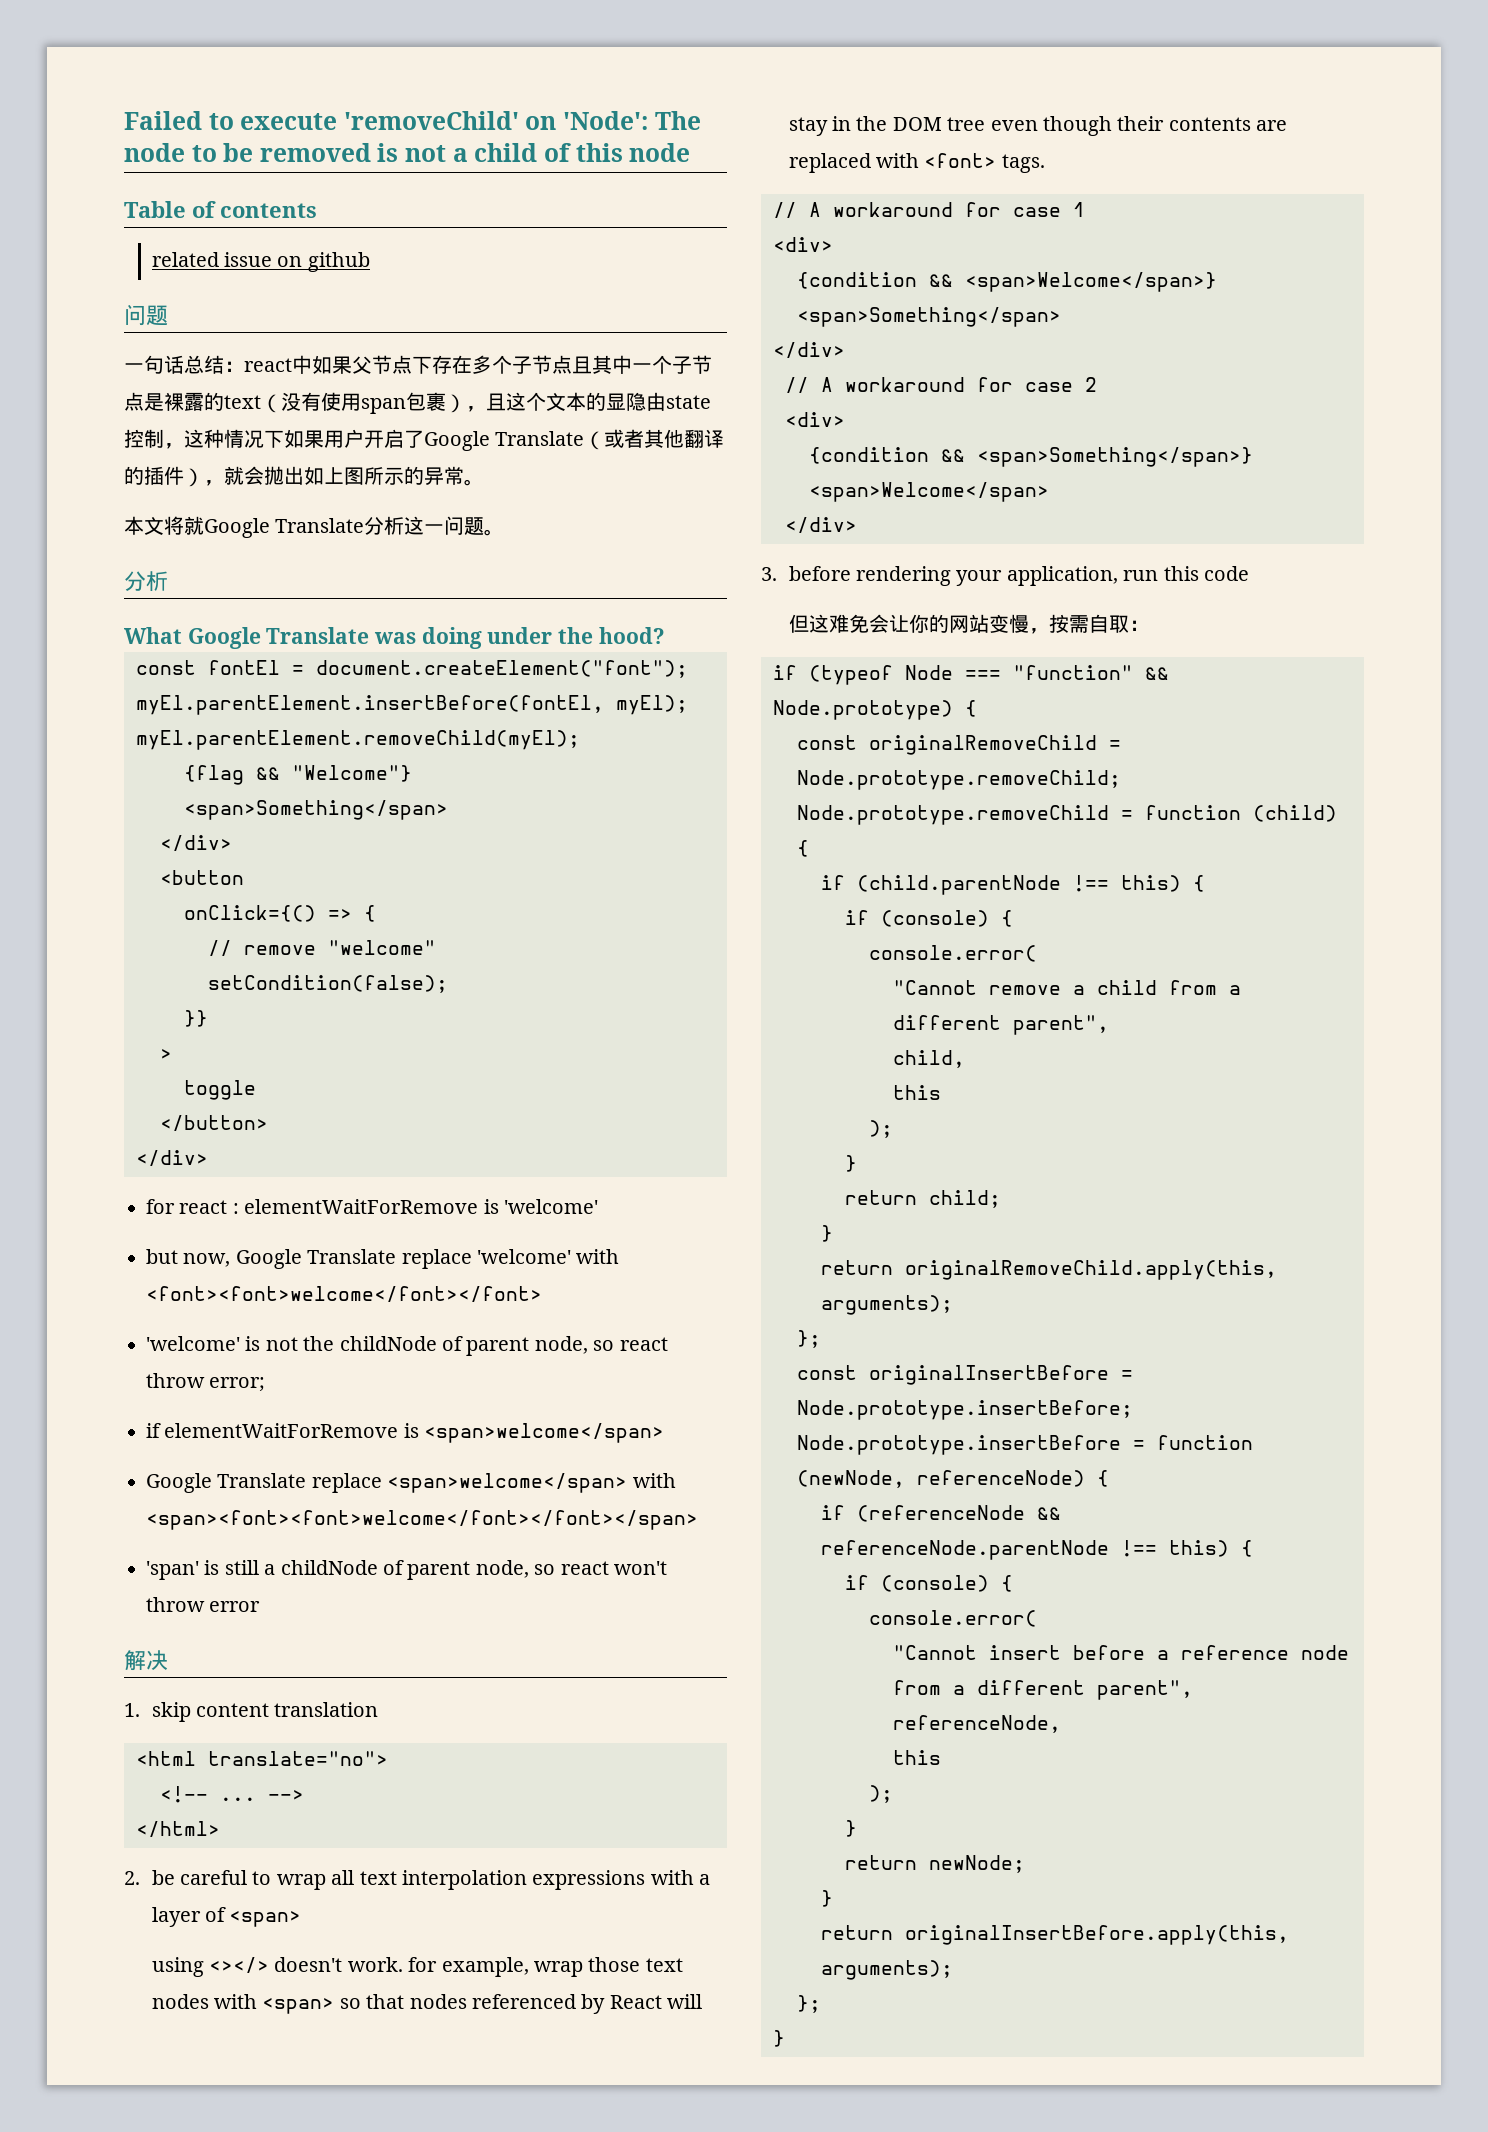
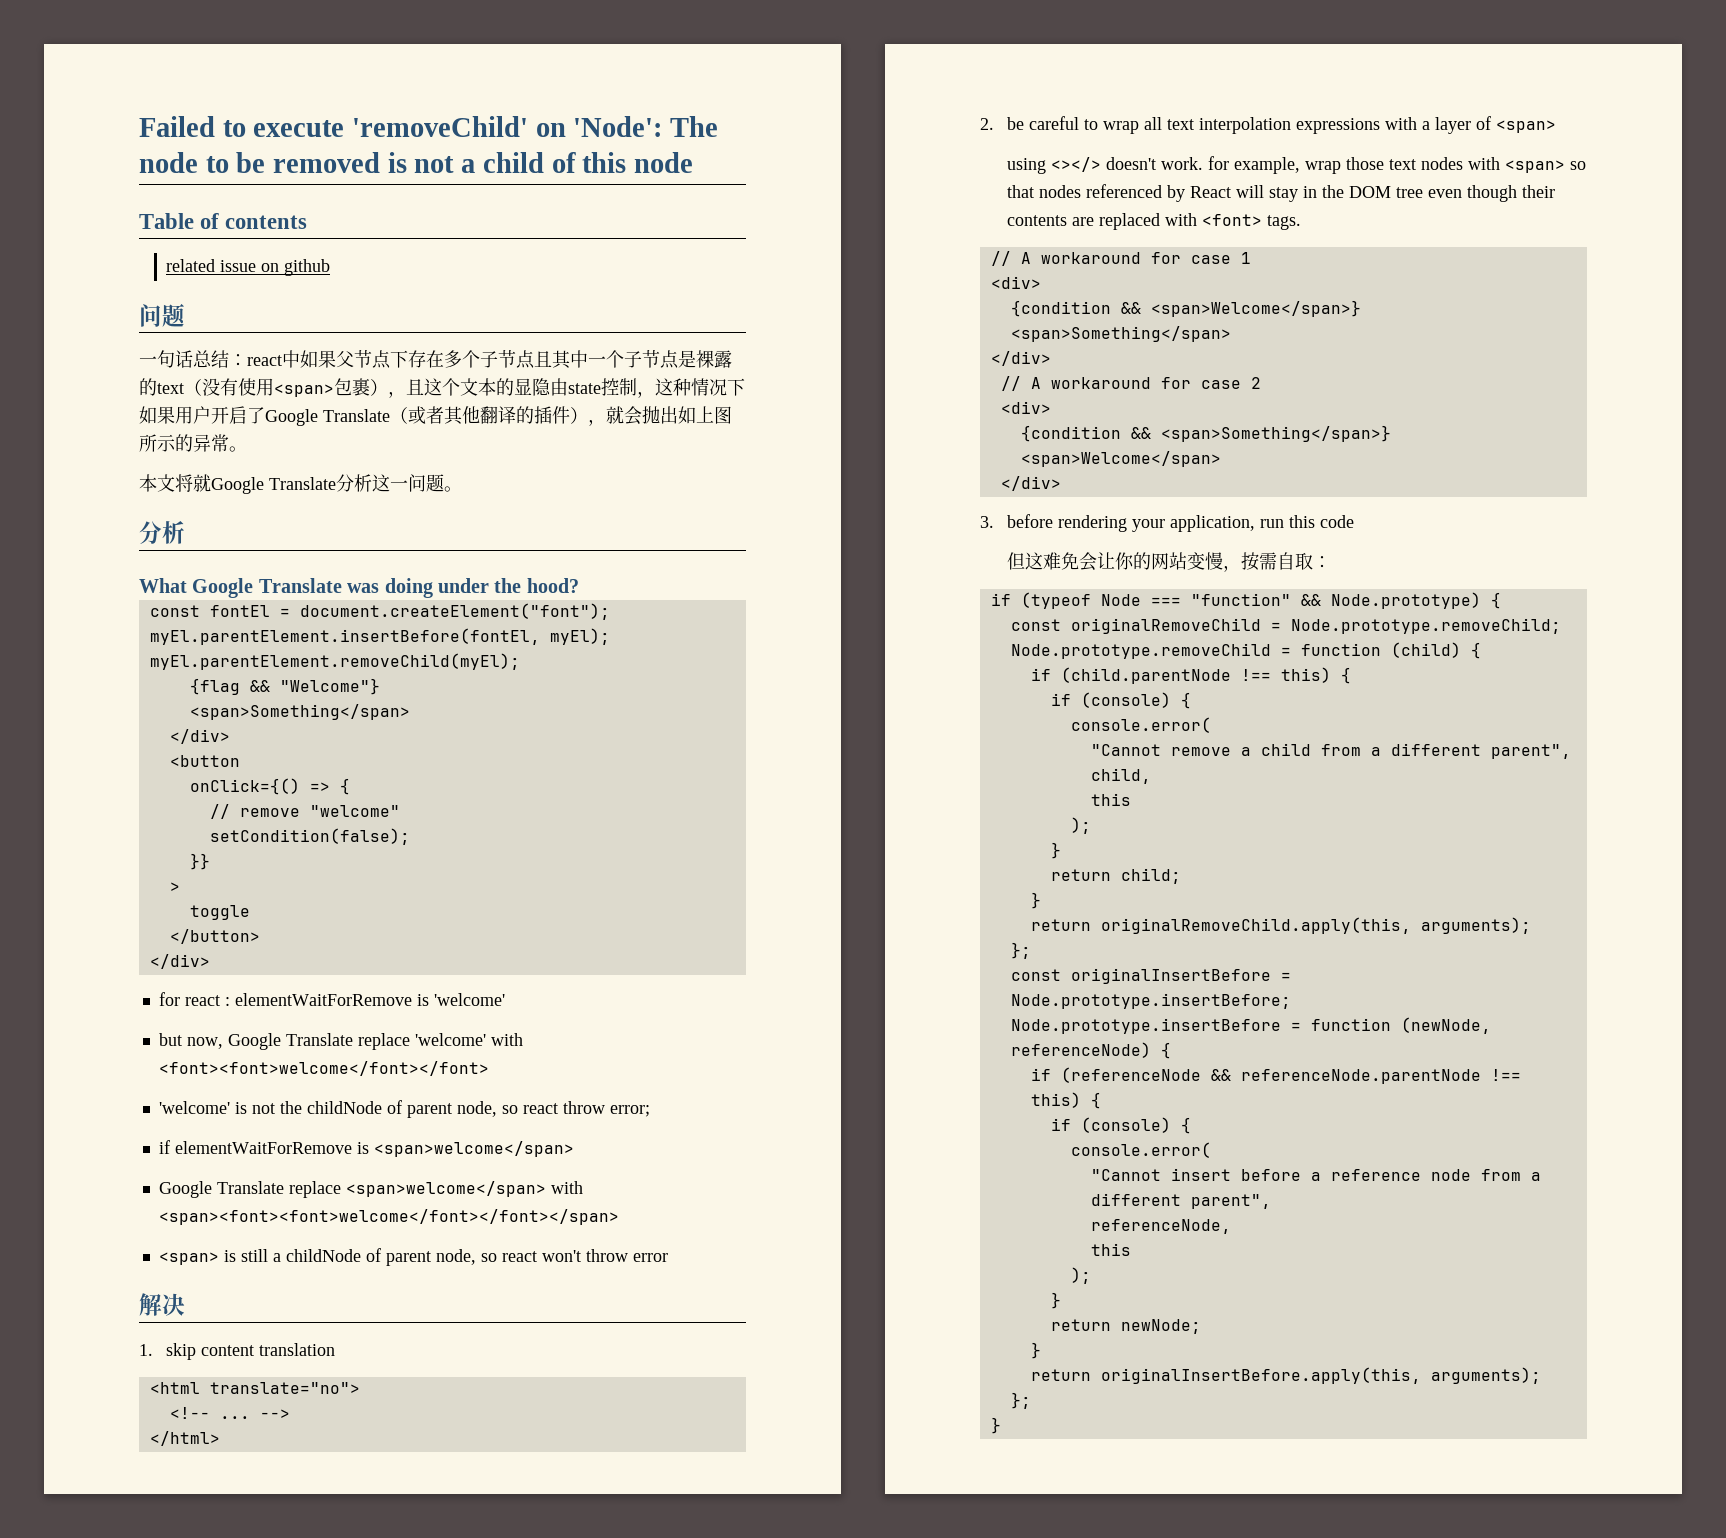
[361,398,406,414] span -> [274,384,334,397] <span>
[146,1561,199,1580] 'span' -> [158,1252,219,1265] <span>

